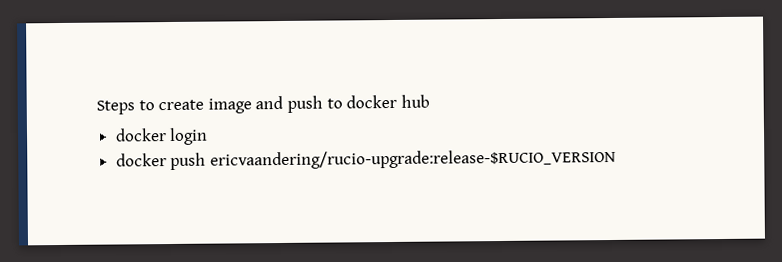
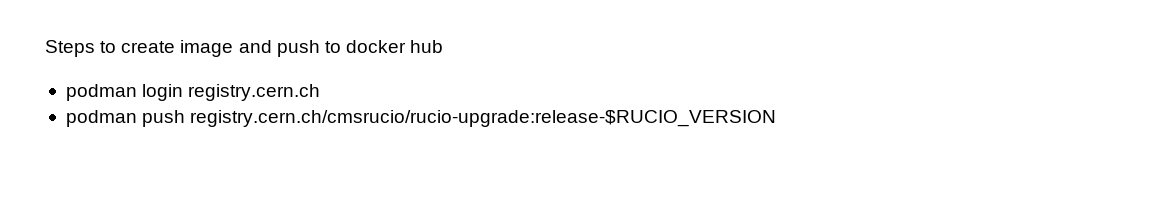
[114,128,167,142] docker -> [65,84,137,101] podman
[115,148,616,171] // docker push ericvaandering/rucio-upgrade:release-$RUCIO_VERSION -> [188,84,321,101] [65,110,777,127] registry.cern.ch // podman push registry.cern.ch/cmsrucio/rucio-upgrade:release-$RUCIO_VERSION

